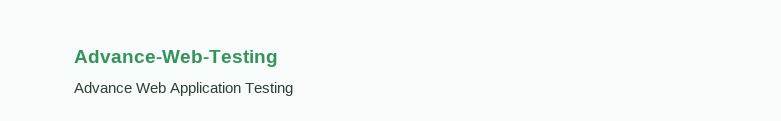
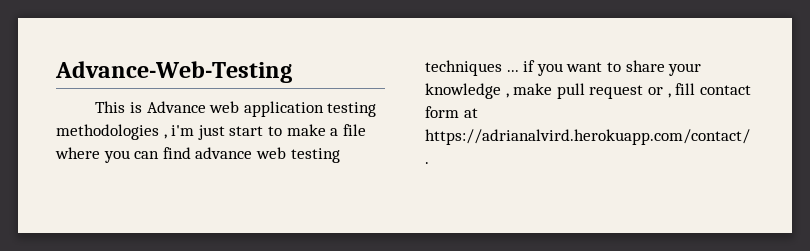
[74,82,294,96] Advance Web Application Testing -> [95,101,377,117] [56,124,366,140] [55,147,340,163] [425,60,702,76] [425,83,751,99] [425,106,478,118] [425,129,750,145] [425,162,429,164] This is Advance web application testing methodologies , i'm just start to make a file where you can find advance web testing techniques ... if you want to share your knowledge , make pull request or , fill contact form at https://adrianalvird.herokuapp.com/contact/ .

